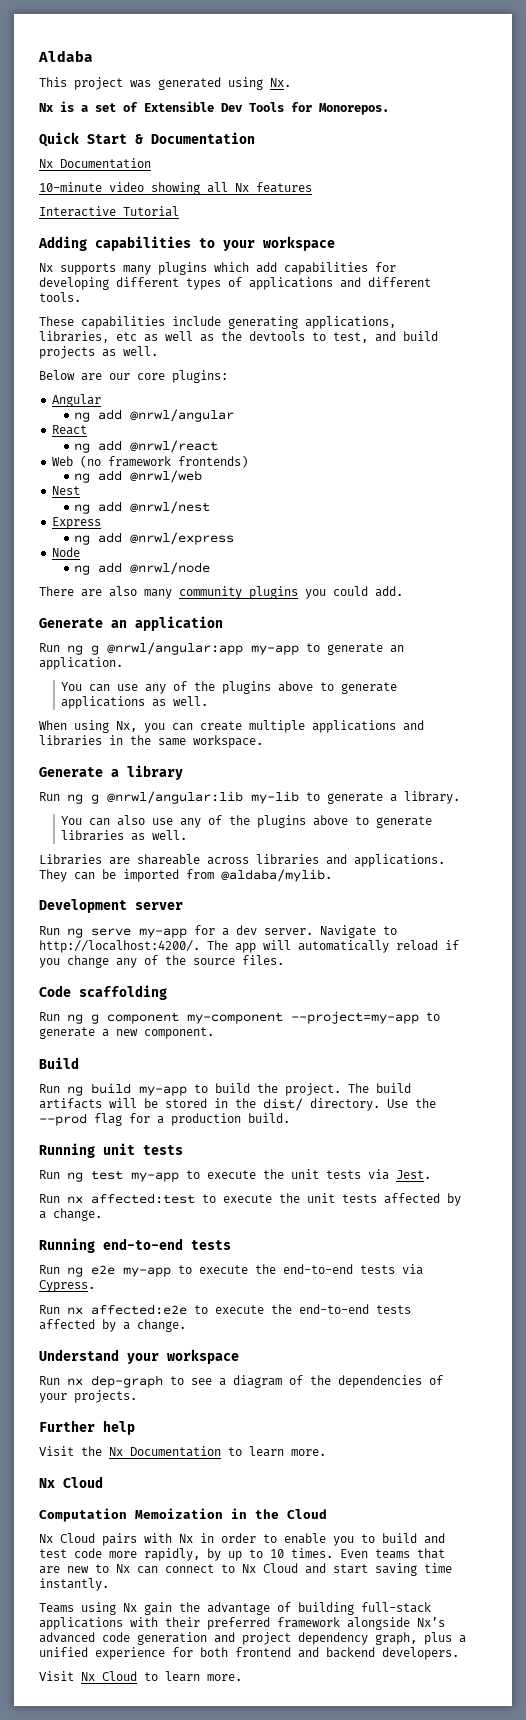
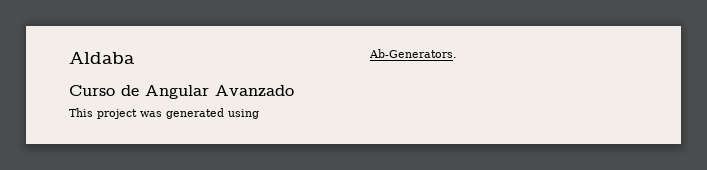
(93, 56) none -> [69,85,294,99] // Curso de Angular Avanzado
[270,78,291,87] [39,101,389,115] [39,132,255,147] [39,158,151,169] [39,182,312,195] [39,206,179,217] [38,236,335,251] [39,262,396,275] [39,277,431,290] [39,292,81,302] [39,316,396,329] [39,331,438,343] [39,346,158,359] [39,370,228,383] [52,394,102,407] [74,409,235,422] [52,425,88,435] [74,440,219,453] [52,455,249,468] [74,470,203,483] [52,486,81,495] [74,501,211,514] [52,517,102,529] [74,532,235,545] [52,547,81,557] [74,562,211,575] [39,586,403,599] [39,616,223,631] [39,642,404,655] [39,657,123,670] [61,681,398,694] [61,696,209,709] [39,720,424,733] [39,735,263,748] [39,765,183,780] [39,791,460,804] [61,815,433,828] [61,830,188,841] [39,854,445,867] [39,869,332,882] [39,899,183,913] [39,925,397,938] [39,940,459,953] [39,955,284,968] [39,985,167,1000] [39,1011,440,1024] [39,1027,214,1039] [39,1057,79,1069] [39,1083,411,1096] [39,1098,436,1111] [39,1113,290,1126] [39,1143,183,1158] [39,1169,431,1182] [39,1193,461,1206] [39,1208,102,1221] [39,1238,231,1253] [39,1264,423,1277] [39,1280,95,1292] [39,1304,411,1315] [39,1319,186,1332] [39,1349,239,1364] [39,1375,443,1388] [39,1390,137,1403] [39,1420,135,1435] [39,1446,326,1457] [39,1476,103,1488] [39,1508,327,1522] [39,1533,445,1546] [39,1548,445,1561] [39,1563,452,1576] [39,1578,109,1591] [39,1602,431,1615] [39,1617,445,1630] [39,1632,466,1645] [39,1647,459,1660] [39,1671,242,1682] Nx. // Nx is a set of Extensible Dev Tools for Monorepos. // Quick Start & Documentation // Nx Documentation // 10-minute video showing all Nx features // Interactive Tutorial // Adding capabilities to your workspace // Nx supports many plugins which add capabilities for developing different types of applications and different tools. // These capabilities include generating applications, libraries, etc as well as the devtools to test, and build projects as well. // Below are our core plugins: // Angular // ng add @nrwl/angular // React // ng add @nrwl/react // Web (no framework frontends) // ng add @nrwl/web // Nest // ng add @nrwl/nest // Express // ng add @nrwl/express // Node // ng add @nrwl/node // There are also many community plugins you could add. // Generate an application // Run ng g @nrwl/angular:app my-app to generate an application. // You can use any of the plugins above to generate applications as well. // When using Nx, you can create multiple applications and libraries in the same workspace. // Generate a library // Run ng g @nrwl/angular:lib my-lib to generate a library. // You can also use any of the plugins above to generate libraries as well. // Libraries are shareable across libraries and applications. They can be imported from @aldaba/mylib. // Development server // Run ng serve my-app for a dev server. Navigate to http://localhost:4200/. The app will automatically reload if you change any of the source files. // Code scaffolding // Run ng g component my-component --project=my-app to generate a new component. // Build // Run ng build my-app to build the project. The build artifacts will be stored in the dist/ directory. Use the --prod flag for a production build. // Running unit tests // Run ng test my-app to execute the unit tests via Jest. // Run nx affected:test to execute the unit tests affected by a change. // Running end-to-end tests // Run ng e2e my-app to execute the end-to-end tests via Cypress. // Run nx affected:e2e to execute the end-to-end tests affected by a change. // Understand your workspace // Run nx dep-graph to see a diagram of the dependencies of your projects. // Further help // Visit the Nx Documentation to learn more. // Nx Cloud // Computation Memoization in the Cloud // Nx Cloud pairs with Nx in order to enable you to build and test code more rapidly, by up to 10 times. Even teams that are new to Nx can connect to Nx Cloud and start saving time instantly. // Teams using Nx gain the advantage of building full-stack applications with their preferred framework alongside Nx’s advanced code generation and project dependency graph, plus a unified experience for both frontend and backend developers. // Visit Nx Cloud to learn more. -> [369,49,457,58] Ab-Generators.

